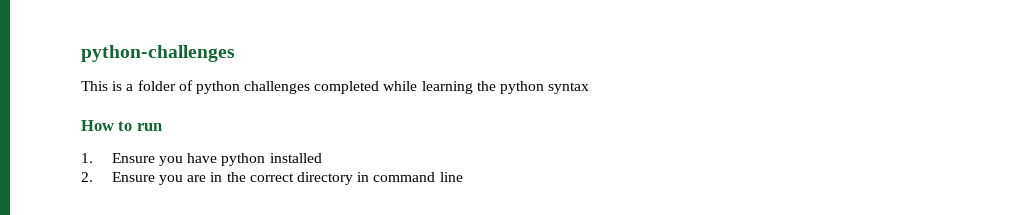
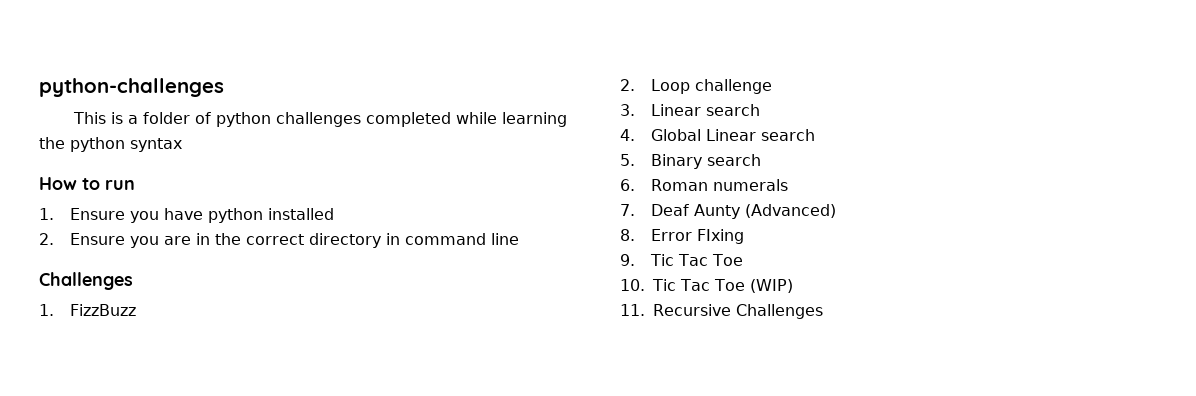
(463, 177) none -> [39,272,133,290] [39,304,136,316] [620,79,772,94] [620,104,760,116] [620,129,815,141] [620,154,761,169] [620,179,788,191] [620,204,836,219] [620,229,744,244] [620,254,743,266] [620,279,793,293] [620,304,823,319] // Challenges // 1. FizzBuzz // 2. Loop challenge // 3. Linear search // 4. Global Linear search // 5. Binary search // 6. Roman numerals // 7. Deaf Aunty (Advanced) // 8. Error FIxing // 9. Tic Tac Toe // 10. Tic Tac Toe (WIP) // 11. Recursive Challenges

